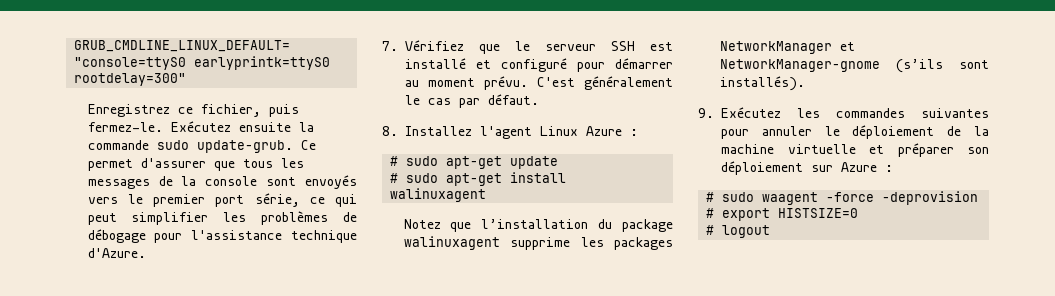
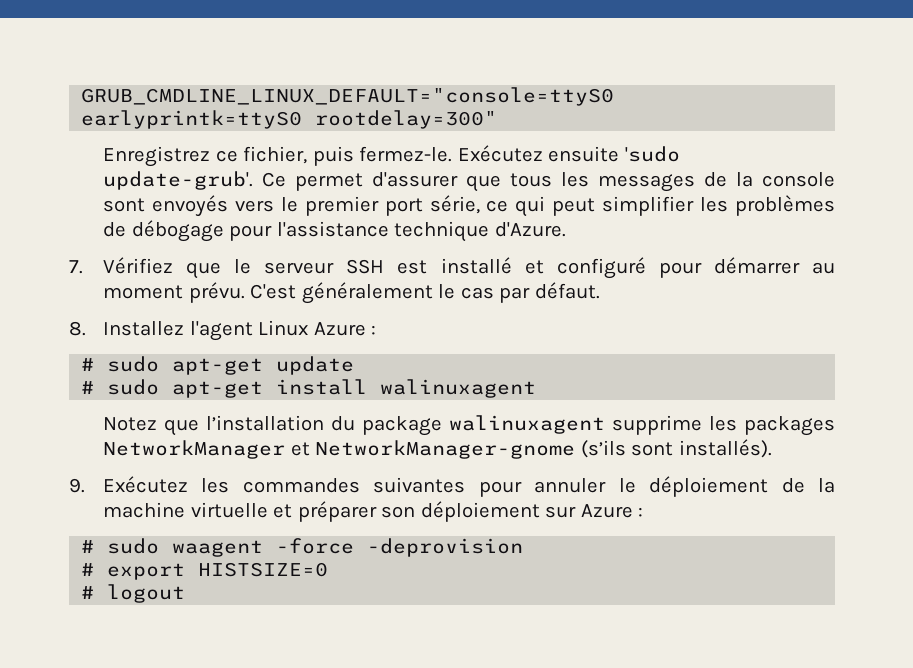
[298,122,314,132] [87,140,293,153] la commande sudo update-grub. -> [624,146,680,162] [102,171,253,190] 'sudo update-grub'.

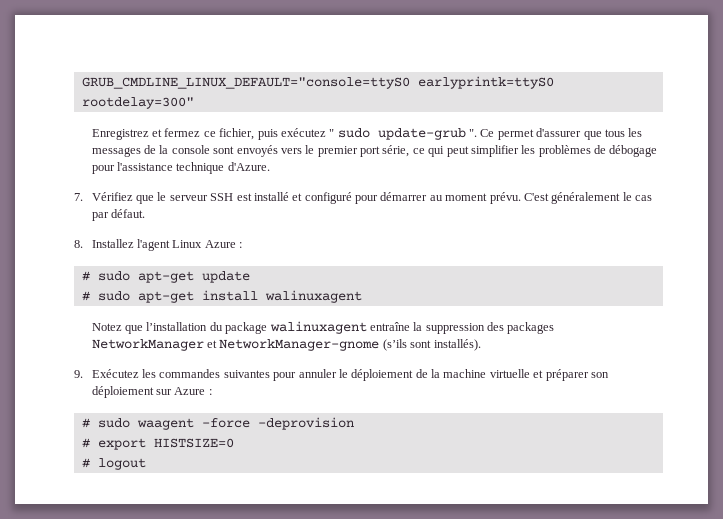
(210, 156) none -> [152,128,201,137] et fermez
[359,145,680,162] [102,171,253,190] fermez-le. Exécutez ensuite 'sudo update-grub'. -> [280,128,478,140] exécutez " sudo update-grub ".
[611,415,737,435] supprime les -> [369,322,505,334] entraîne la suppression des

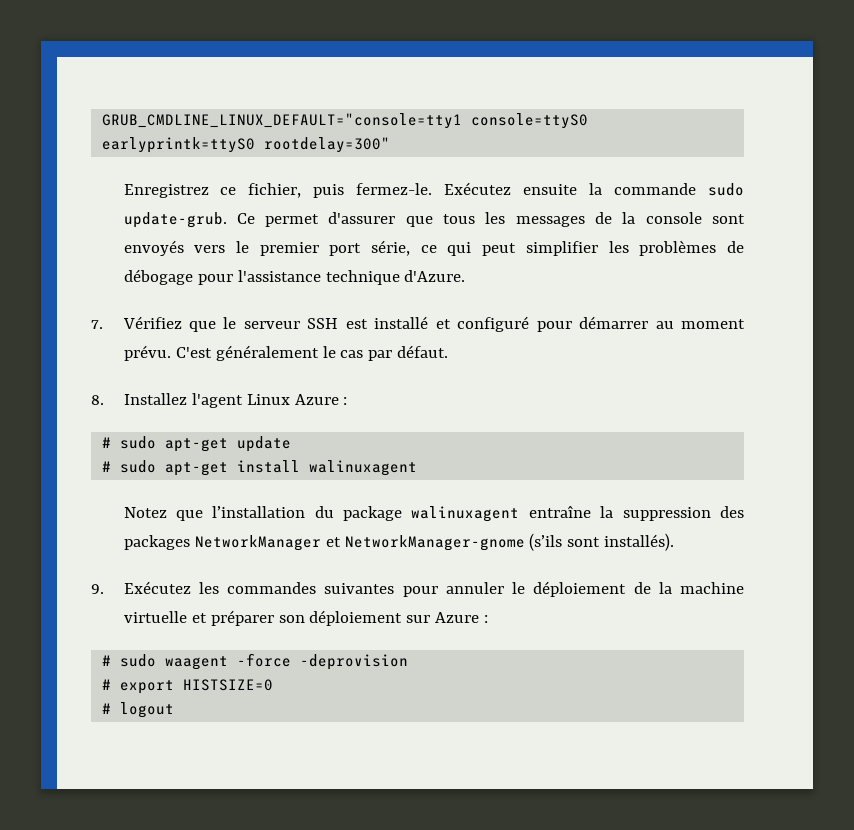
[81,77,410,89] GRUB_CMDLINE_LINUX_DEFAULT="console=ttyS0 -> [102,113,589,129] GRUB_CMDLINE_LINUX_DEFAULT="console=tty1 console=ttyS0
[152,128,201,137] et fermez -> (209, 191) none
[280,128,478,140] exécutez " sudo update-grub ". -> [356,182,744,196] [123,212,227,228] fermez-le. Exécutez ensuite la commande sudo update-grub.

